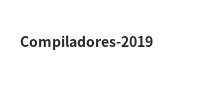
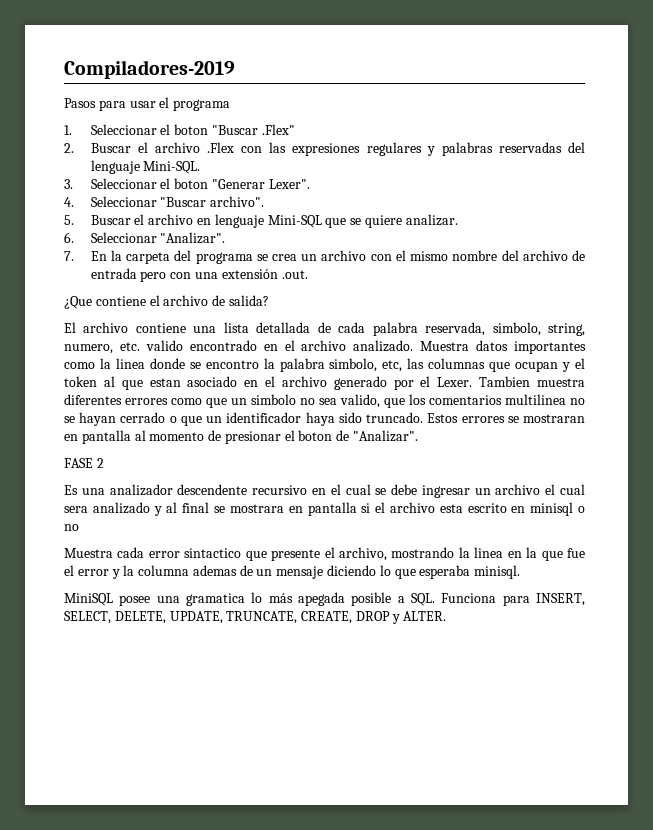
(153, 42) none -> [64,97,231,111] [64,124,295,135] [64,142,585,156] [90,160,201,174] [64,178,310,189] [64,196,265,207] [64,214,458,228] [64,232,226,244] [64,250,585,264] [90,268,308,282] [64,295,269,309] [64,322,585,336] [64,340,586,354] [64,358,585,372] [64,376,586,390] [64,394,585,408] [64,412,585,426] [64,430,419,444] [64,458,104,468] [64,484,585,498] [64,502,585,516] [64,524,79,531] [64,547,586,561] [64,565,521,579] [64,592,585,606] [64,611,447,624] // Pasos para usar el programa // 1. Seleccionar el boton "Buscar .Flex" // 2. Buscar el archivo .Flex con las expresiones regulares y palabras reservadas del lenguaje Mini-SQL. // 3. Seleccionar el boton "Generar Lexer". // 4. Seleccionar "Buscar archivo". // 5. Buscar el archivo en lenguaje Mini-SQL que se quiere analizar. // 6. Seleccionar "Analizar". // 7. En la carpeta del programa se crea un archivo con el mismo nombre del archivo de entrada pero con una extensión .out. // ¿Que contiene el archivo de salida? // El archivo contiene una lista detallada de cada palabra reservada, simbolo, string, numero, etc. valido encontrado en el archivo analizado. Muestra datos importantes como la linea donde se encontro la palabra simbolo, etc, las columnas que ocupan y el token al que estan asociado en el archivo generado por el Lexer. Tambien muestra diferentes errores como que un simbolo no sea valido, que los comentarios multilinea no se hayan cerrado o que un identificador haya sido truncado. Estos errores se mostraran en pantalla al momento de presionar el boton de "Analizar". // FASE 2 // Es una analizador descendente recursivo en el cual se debe ingresar un archivo el cual sera analizado y al final se mostrara en pantalla si el archivo esta escrito en minisql o no // Muestra cada error sintactico que presente el archivo, mostrando la linea en la que fue el error y la columna ademas de un mensaje diciendo lo que esperaba minisql. // MiniSQL posee una gramatica lo más apegada posible a SQL. Funciona para INSERT, SELECT, DELETE, UPDATE, TRUNCATE, CREATE, DROP y ALTER.

